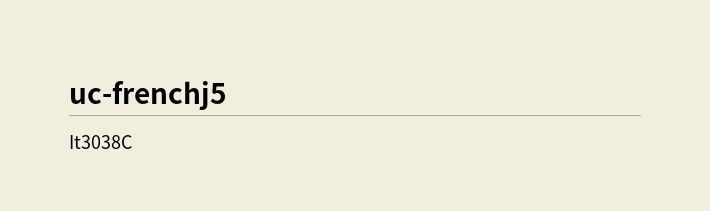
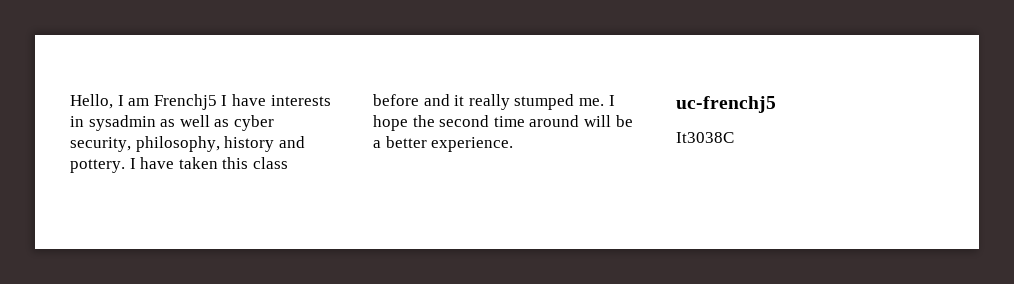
(69, 95) none -> [70,94,331,110] [70,115,274,131] [70,136,305,152] [70,157,288,173] [373,94,615,110] [373,115,633,131] [373,136,514,152] Hello, I am Frenchj5 I have interests in sysadmin as well as cyber security, philosophy, history and pottery. I have taken this class before and it really stumped me. I hope the second time around will be a better experience. //

